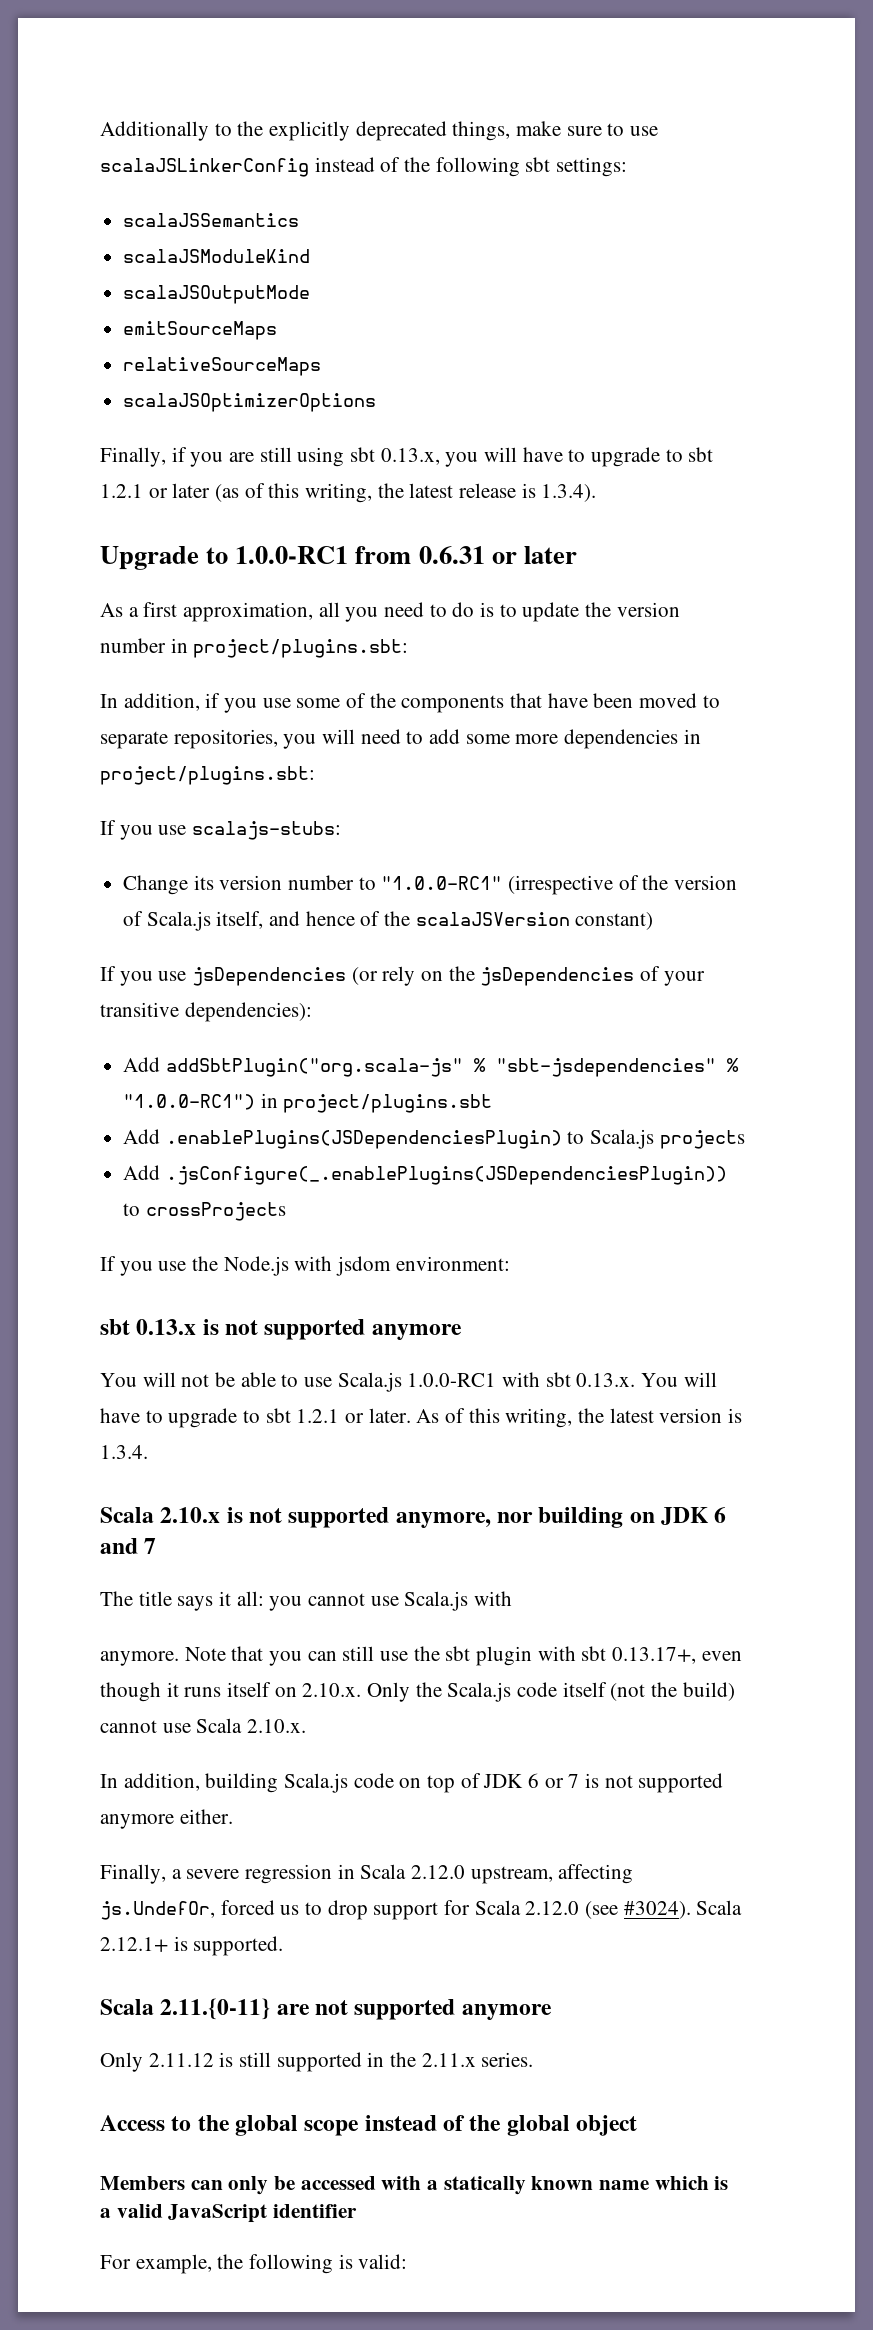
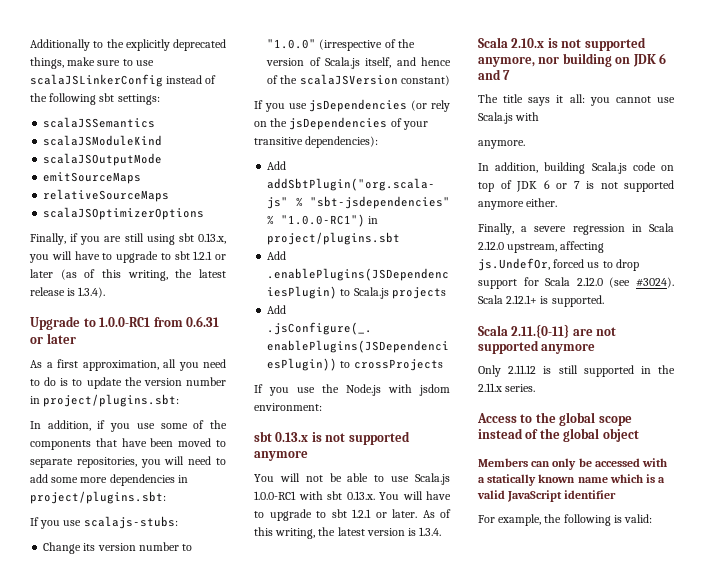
[381,876,503,890] "1.0.0-RC1" -> [267,39,317,49] "1.0.0"
[184,1646,742,1666] [100,1682,735,1702] [100,1718,307,1733] Note that you can still use the sbt plugin with sbt 0.13.17+, even though it runs itself on 2.10.x. Only the Scala.js code itself (not the build) cannot use Scala 2.10.x. -> (525, 144) none

